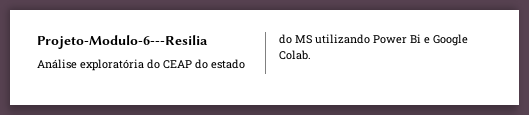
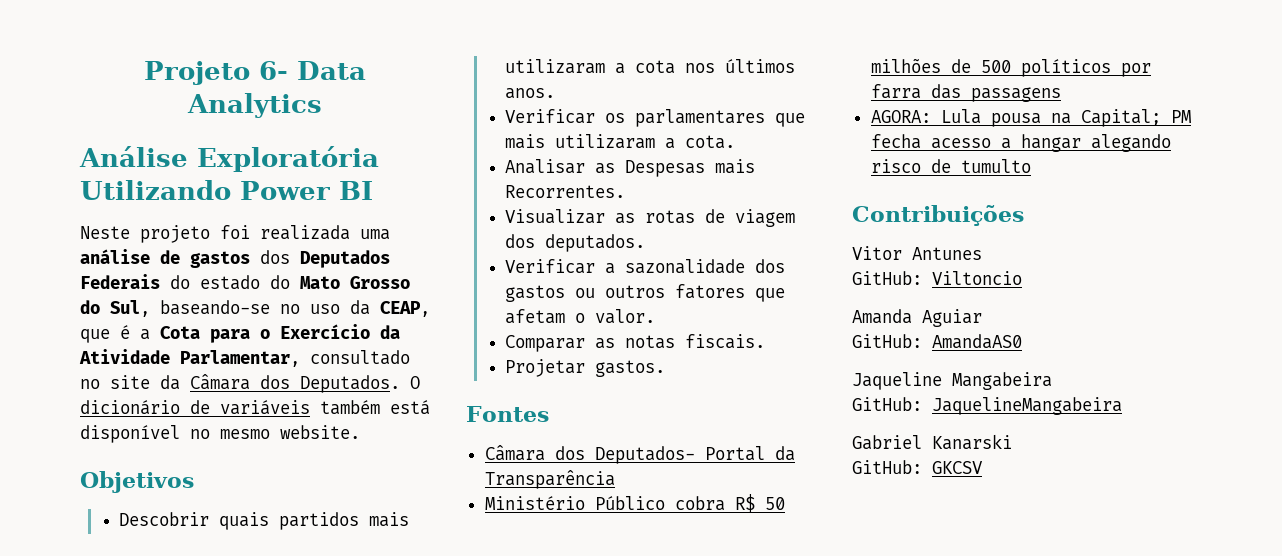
[37,35,208,49] [37,59,245,71] [279,34,468,46] [279,50,311,60] Projeto-Modulo-6---Resilia // Análise exploratória do CEAP do estado do MS utilizando Power Bi e Google Colab. -> [144,61,366,85] [187,93,322,118] [79,146,379,172] [80,180,373,200] [80,225,390,243] [80,249,390,268] [80,274,410,290] [80,300,430,317] [80,324,400,343] [79,349,410,367] [80,374,420,393] [80,400,430,415] [80,425,360,443] [80,471,194,493] [118,512,409,530] [504,59,795,74] [504,88,555,99] [504,109,805,127] [504,134,735,149] [504,159,755,177] [504,185,625,198] [504,209,795,227] [504,234,645,252] [504,259,785,274] [504,284,785,302] [504,309,655,324] [504,334,765,352] [504,359,665,377] [466,406,549,422] [484,445,795,464] [484,470,615,489] [484,494,785,513] [870,58,1151,77] [870,84,1061,102] [870,109,1191,127] [870,134,1171,152] [870,159,1031,173] [852,205,1024,226] [852,246,982,260] [852,271,1022,285] [852,309,982,327] [852,334,1022,349] [852,372,1052,390] [852,397,1122,415] [852,434,1012,450] [852,460,983,474] Projeto 6- Data Analytics // Análise Exploratória Utilizando Power BI // Neste projeto foi realizada uma análise de gastos dos Deputados Federais do estado do Mato Grosso do Sul, baseando-se no uso da CEAP, que é a Cota para o Exercício da Atividade Parlamentar, consultado no site da Câmara dos Deputados. O dicionário de variáveis também está disponível no mesmo website. // Objetivos // Descobrir quais partidos mais utilizaram a cota nos últimos anos. // Verificar os parlamentares que mais utilizaram a cota. // Analisar as Despesas mais Recorrentes. // Visualizar as rotas de viagem dos deputados. // Verificar a sazonalidade dos gastos ou outros fatores que afetam o valor. // Comparar as notas fiscais. // Projetar gastos. // Fontes // Câmara dos Deputados- Portal da Transparência // Ministério Público cobra R$ 50 milhões de 500 políticos por farra das passagens // AGORA: Lula pousa na Capital; PM fecha acesso a hangar alegando risco de tumulto // Contribuições // Vitor Antunes // GitHub: Viltoncio // Amanda Aguiar // GitHub: AmandaAS0 // Jaqueline Mangabeira // GitHub: JaquelineMangabeira // Gabriel Kanarski // GitHub: GKCSV

